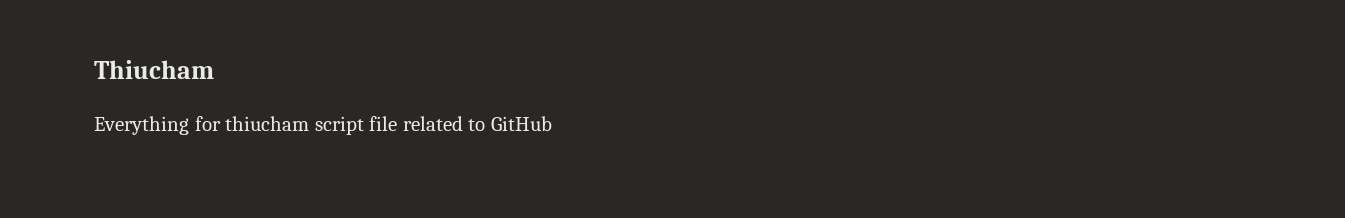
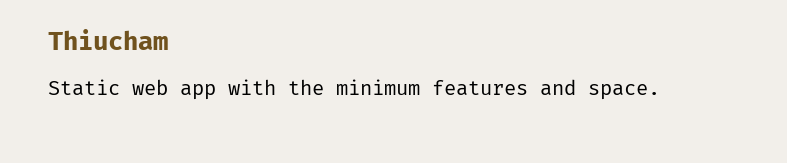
[94,116,552,135] Everything for thiucham script file related to GitHub -> [48,79,660,100] Static web app with the minimum features and space.

